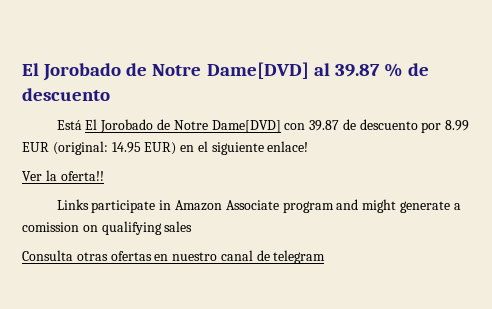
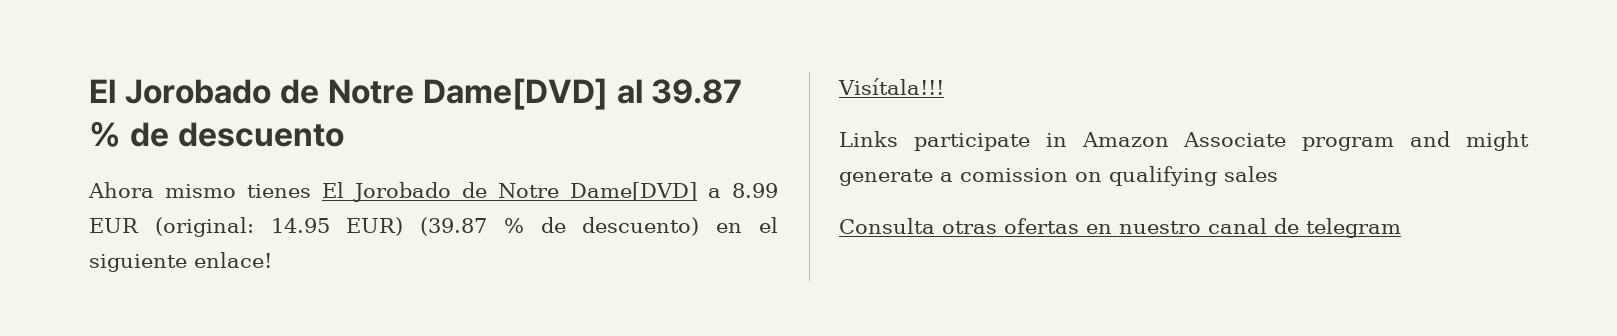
[56,119,442,133] Está El Jorobado de Notre Dame[DVD] con 39.87 de descuento por -> [88,182,721,202] Ahora mismo tienes El Jorobado de Notre Dame[DVD] a
(177, 148) none -> [420,217,700,236] (39.87 % de descuento)
[22,170,104,181] Ver la oferta!! -> [838,78,944,95] Visítala!!!

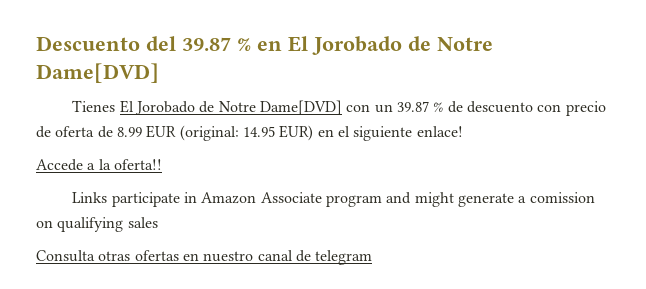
[89,78,743,110] [89,121,344,147] [88,182,721,202] El Jorobado de Notre Dame[DVD] al 39.87 % de descuento // Ahora mismo tienes El Jorobado de Notre Dame[DVD] a -> [36,36,493,55] [36,63,159,83] [72,100,606,116] [36,126,113,138] Descuento del 39.87 % en El Jorobado de Notre Dame[DVD] // Tienes El Jorobado de Notre Dame[DVD] con un 39.87 % de descuento con precio de oferta de
[420,217,700,236] (39.87 % de descuento) -> (314, 133) none
[838,78,944,95] Visítala!!! -> [36,159,162,171] Accede a la oferta!!

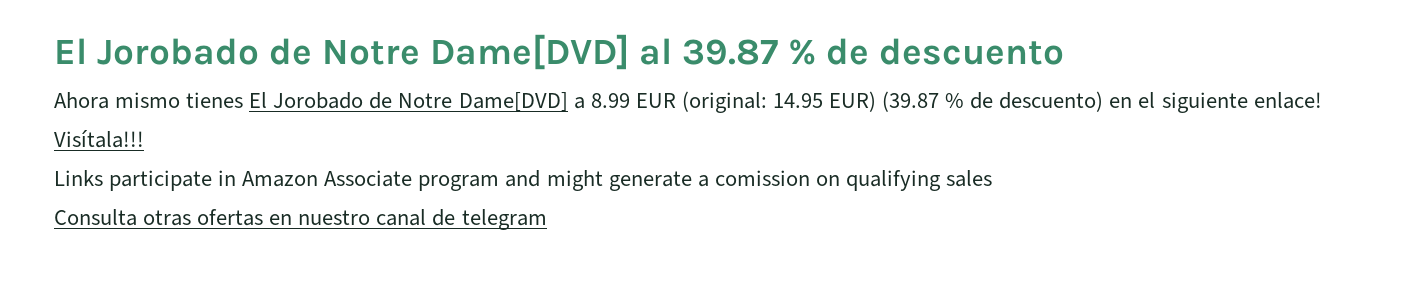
[36,36,493,55] [36,63,159,83] [72,100,606,116] [36,126,113,138] Descuento del 39.87 % en El Jorobado de Notre Dame[DVD] // Tienes El Jorobado de Notre Dame[DVD] con un 39.87 % de descuento con precio de oferta de -> [54,34,1064,70] [54,92,585,112] El Jorobado de Notre Dame[DVD] al 39.87 % de descuento // Ahora mismo tienes El Jorobado de Notre Dame[DVD] a
(314, 133) none -> [882,91,1104,112] (39.87 % de descuento)
[36,159,162,171] Accede a la oferta!! -> [54,130,144,148] Visítala!!!

